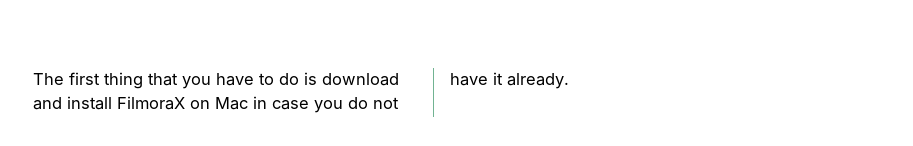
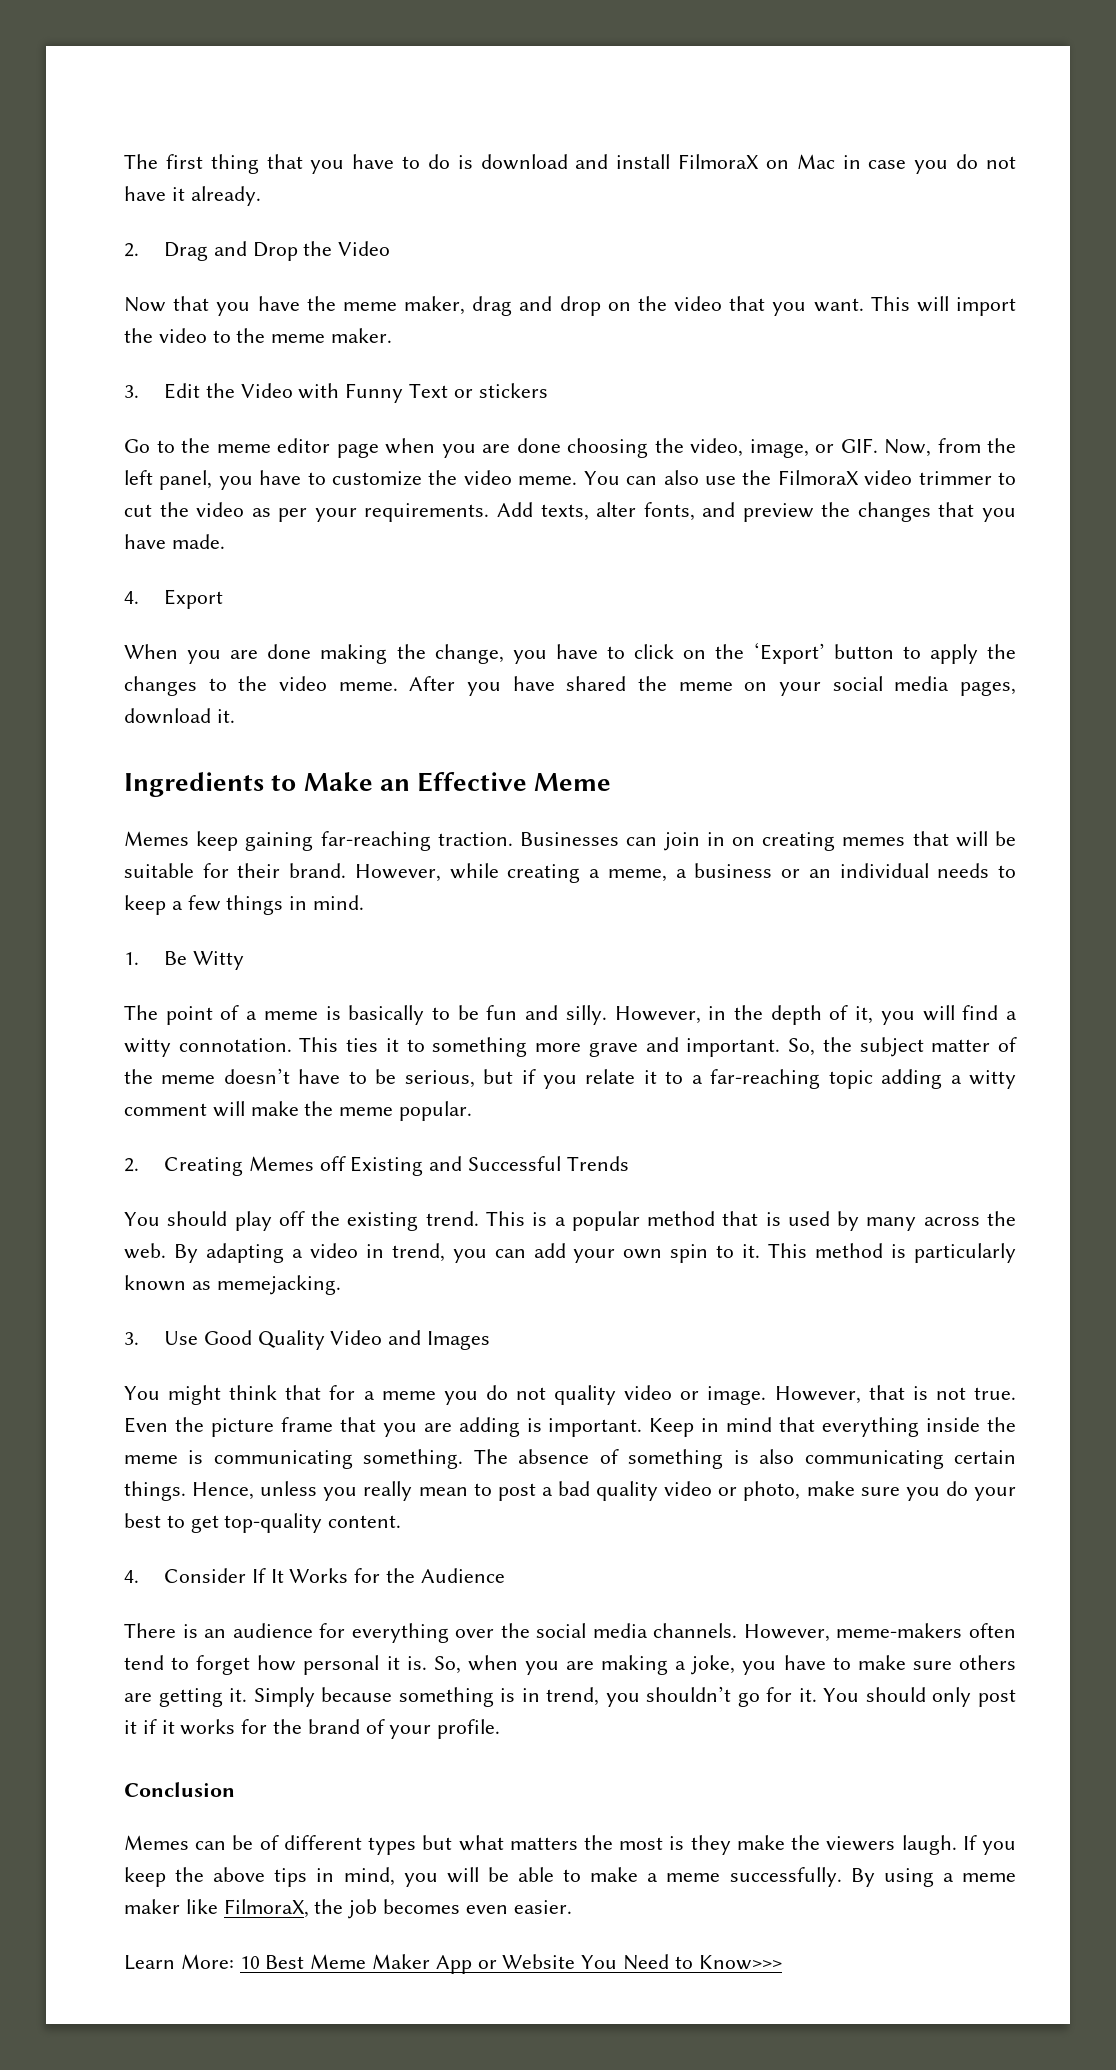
(569, 81) none -> [124,241,391,261] [124,296,1016,316] [124,328,393,343] [124,383,548,403] [124,438,1016,458] [124,470,1016,490] [124,502,1016,522] [124,534,225,549] [124,589,224,609] [124,642,1017,664] [124,676,1016,696] [124,708,235,724] [124,772,612,797] [124,831,1016,851] [124,863,1017,883] [124,895,365,915] [124,951,244,970] [124,1005,1017,1025] [124,1037,1018,1057] [124,1068,1017,1089] [124,1101,473,1121] [124,1156,629,1176] [124,1211,1017,1231] [124,1243,1017,1263] [124,1275,341,1295] [124,1330,491,1350] [124,1385,1016,1405] [124,1417,1016,1437] [124,1449,1017,1469] [124,1481,1016,1501] [124,1513,402,1533] [124,1568,505,1583] [124,1623,1016,1643] [124,1655,1017,1675] [124,1686,1016,1707] [124,1719,501,1739] [124,1782,235,1797] [124,1835,1016,1855] [124,1867,1016,1887] [124,1899,572,1919] [124,1954,782,1974] // 2. Drag and Drop the Video // Now that you have the meme maker, drag and drop on the video that you want. This will import the video to the meme maker. // 3. Edit the Video with Funny Text or stickers // Go to the meme editor page when you are done choosing the video, image, or GIF. Now, from the left panel, you have to customize the video meme. You can also use the FilmoraX video trimmer to cut the video as per your requirements. Add texts, alter fonts, and preview the changes that you have made. // 4. Export // When you are done making the change, you have to click on the ‘Export’ button to apply the changes to the video meme. After you have shared the meme on your social media pages, download it. // Ingredients to Make an Effective Meme // Memes keep gaining far-reaching traction. Businesses can join in on creating memes that will be suitable for their brand. However, while creating a meme, a business or an individual needs to keep a few things in mind. // 1. Be Witty // The point of a meme is basically to be fun and silly. However, in the depth of it, you will find a witty connotation. This ties it to something more grave and important. So, the subject matter of the meme doesn’t have to be serious, but if you relate it to a far-reaching topic adding a witty comment will make the meme popular. // 2. Creating Memes off Existing and Successful Trends // You should play off the existing trend. This is a popular method that is used by many across the web. By adapting a video in trend, you can add your own spin to it. This method is particularly known as memejacking. // 3. Use Good Quality Video and Images // You might think that for a meme you do not quality video or image. However, that is not true. Even the picture frame that you are adding is important. Keep in mind that everything inside the meme is communicating something. The absence of something is also communicating certain things. Hence, unless you really mean to post a bad quality video or photo, make sure you do your best to get top-quality content. // 4. Consider If It Works for the Audience // There is an audience for everything over the social media channels. However, meme-makers often tend to forget how personal it is. So, when you are making a joke, you have to make sure others are getting it. Simply because something is in trend, you shouldn’t go for it. You should only post it if it works for the brand of your profile. // Conclusion // Memes can be of different types but what matters the most is they make the viewers laugh. If you keep the above tips in mind, you will be able to make a meme successfully. By using a meme maker like FilmoraX, the job becomes even easier. // Learn More: 10 Best Meme Maker App or Website You Need to Know>>>

